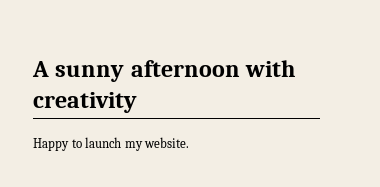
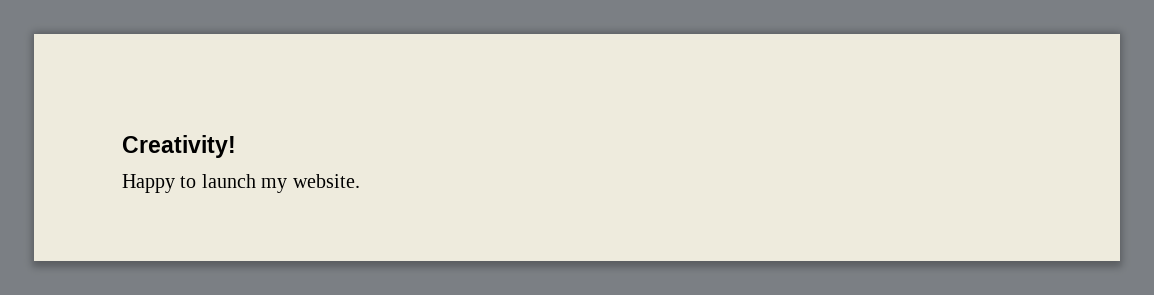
[32,60,296,82] [33,92,137,113] A sunny afternoon with creativity -> [122,135,236,158] Creativity!

